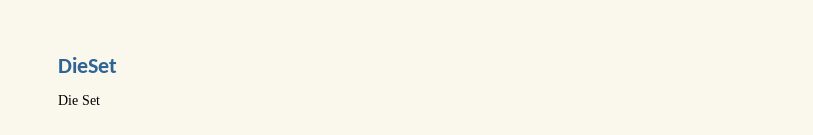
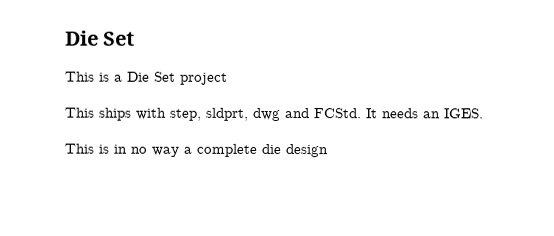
[58,57,117,73] [58,95,100,105] DieSet // Die Set -> [65,30,136,46] [65,71,228,85] [65,107,484,122] [64,143,328,158] Die Set // This is a Die Set project // This ships with step, sldprt, dwg and FCStd. It needs an IGES. // This is in no way a complete die design

